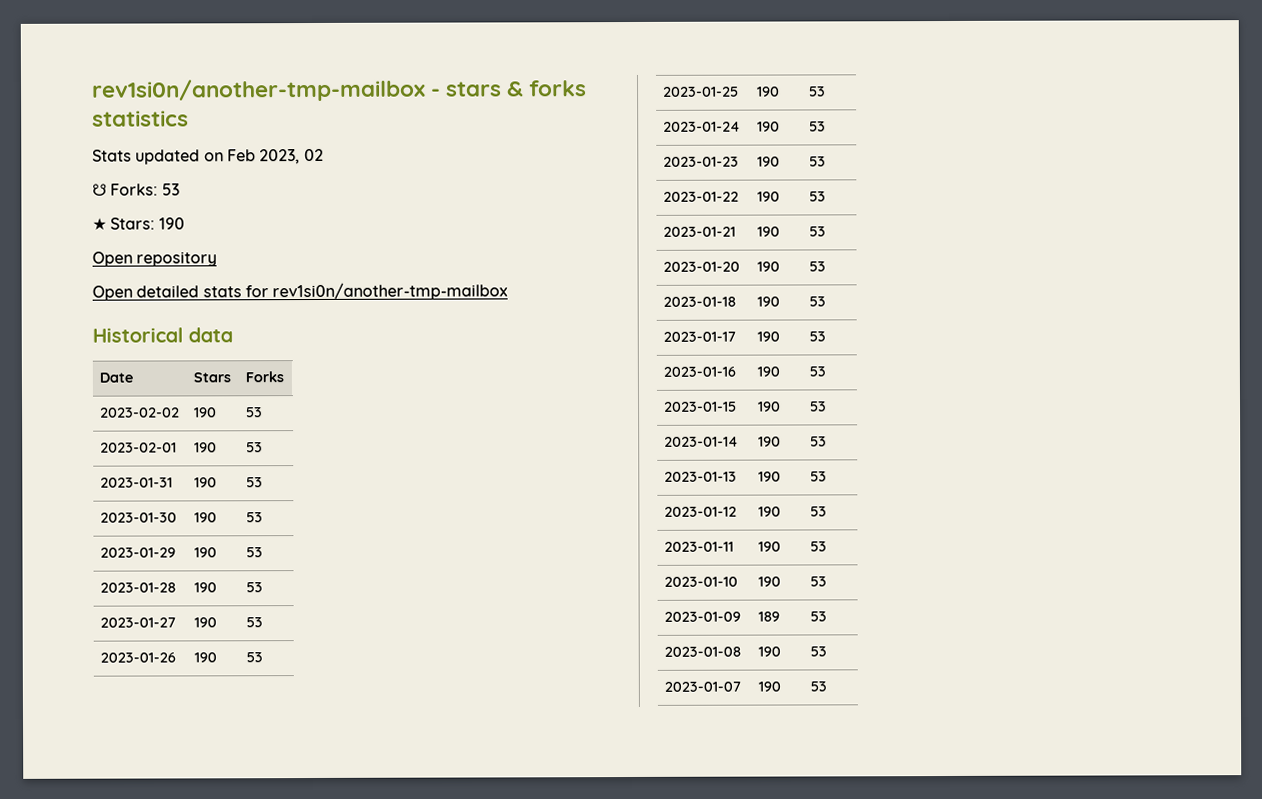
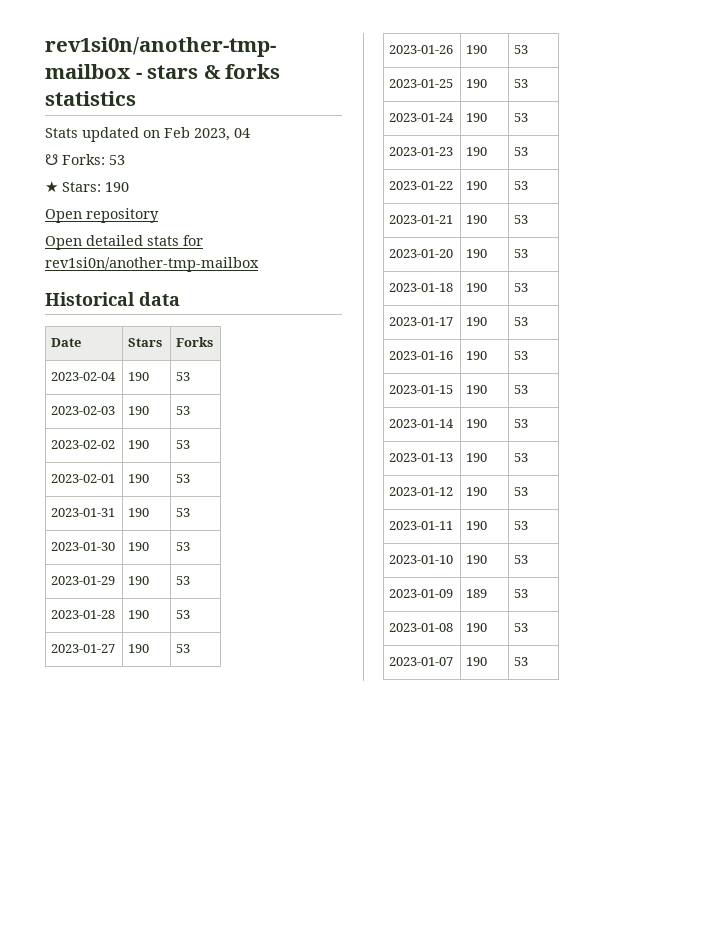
[303,148,324,162] 02 -> [234,128,250,138] 04
(285, 377) none -> [51,372,117,381] [128,372,150,381] [176,372,191,381] [51,406,116,415] [128,406,150,415] [176,406,191,415] // 2023-02-04 | 190 | 53 // 2023-02-03 | 190 | 53

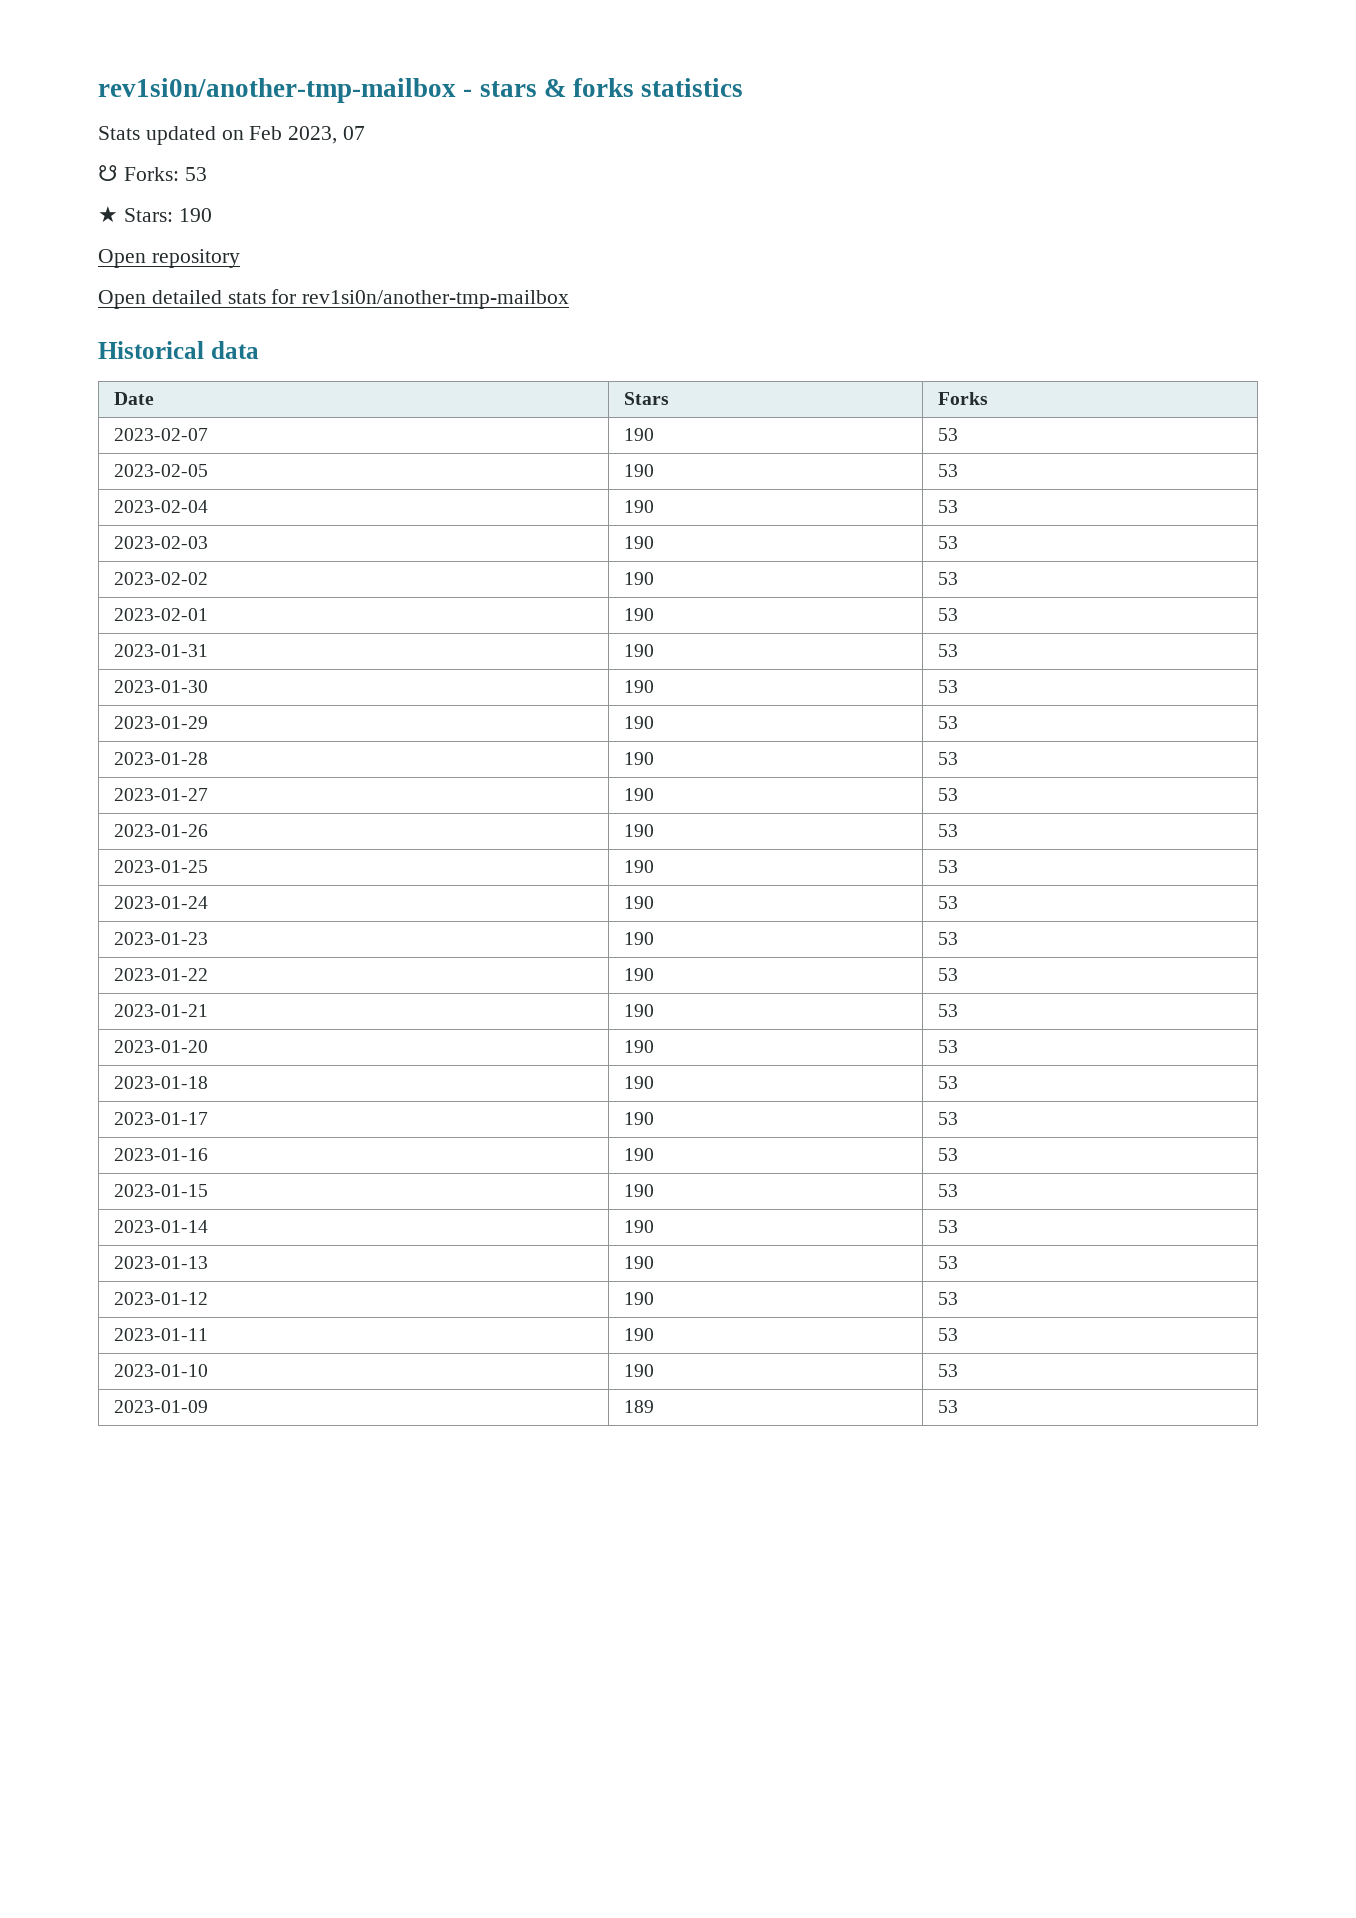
[234,128,250,138] 04 -> [343,126,366,140] 07
(214, 342) none -> [114,428,209,441] [624,428,655,441] [938,428,959,441] [114,464,209,477] [624,464,655,477] [938,464,959,477] // 2023-02-07 | 190 | 53 // 2023-02-05 | 190 | 53
[389,623,454,632] [466,623,488,632] [514,623,529,632] [389,657,454,666] [466,657,488,666] [514,657,529,666] // 2023-01-08 | 190 | 53 // 2023-01-07 | 190 | 53 -> (959, 1406) none

